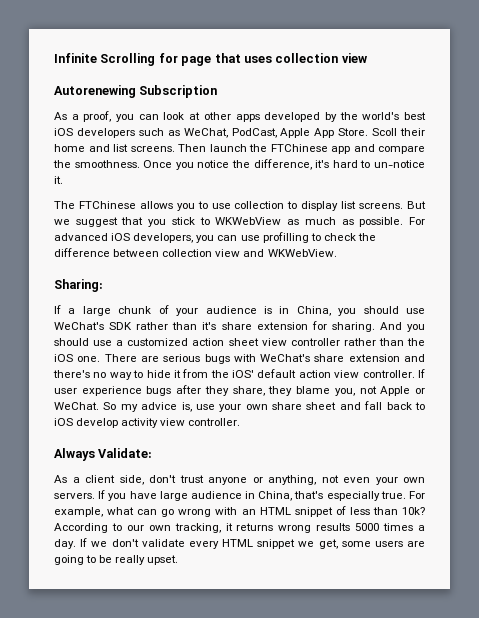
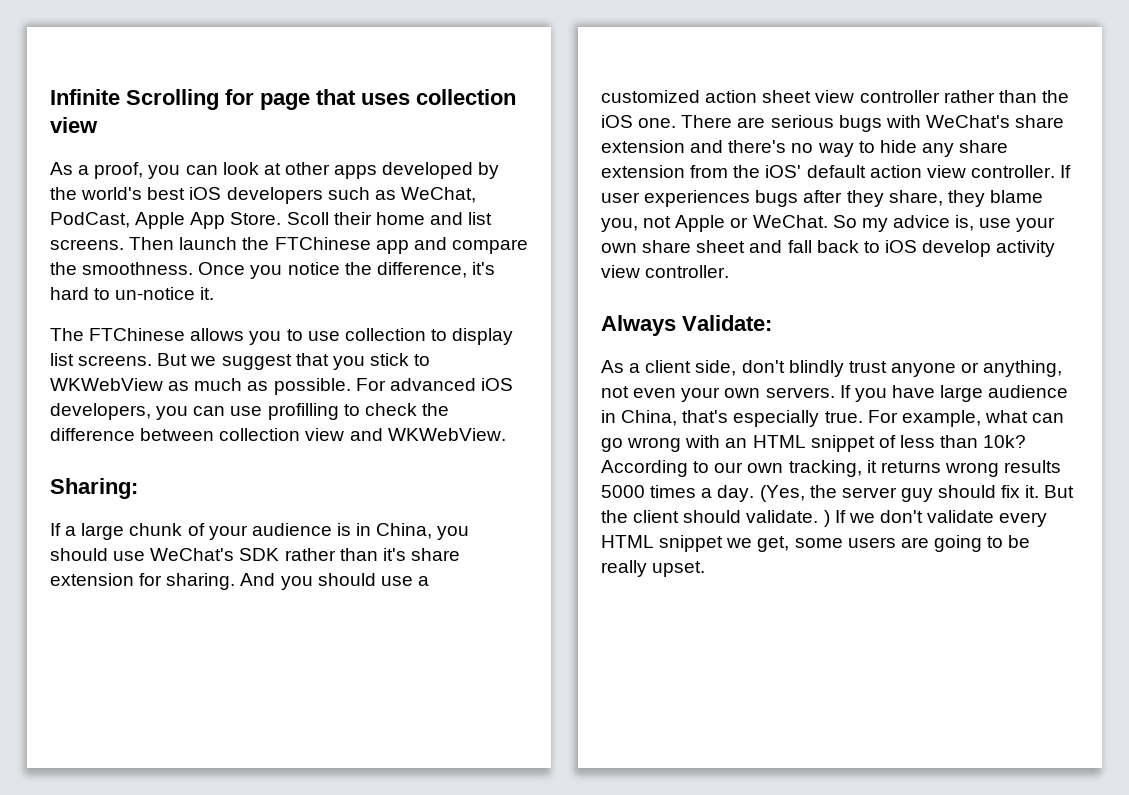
[54,85,218,98] // Autorenewing Subscription -> (98, 125) none
[173,370,181,378] it -> [921,140,1009,157] [601,165,685,178] any share extension
[81,386,142,396] experience -> [644,190,751,207] experiences
(176, 479) none -> [788,360,844,377] blindly
(76, 544) none -> [759,485,1075,502] [601,510,830,527] (Yes, the server guy should fix it. But the client should validate. )

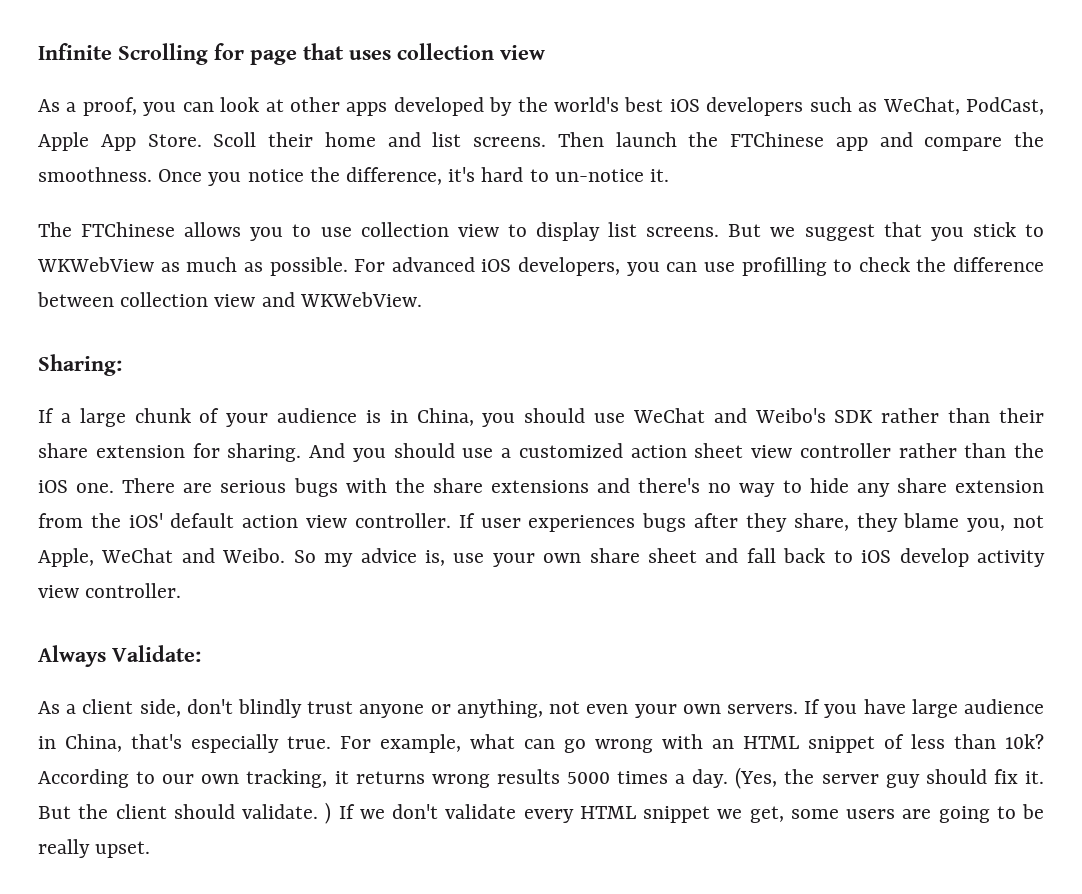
(426, 334) none -> [457,224,499,237] view
[150,548,235,561] WeChat's -> [632,408,826,423] WeChat and Weibo's
[382,548,406,561] it's -> [999,408,1045,423] their
[925,115,1065,128] [601,140,685,153] WeChat's share extension -> [394,478,589,493] the share extensions
[675,215,828,232] Apple or WeChat. -> [38,548,286,567] Apple, WeChat and Weibo.

